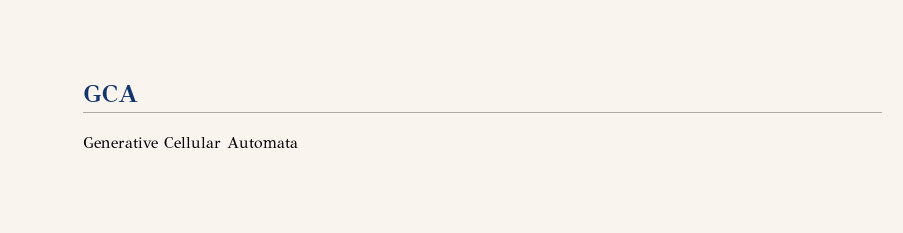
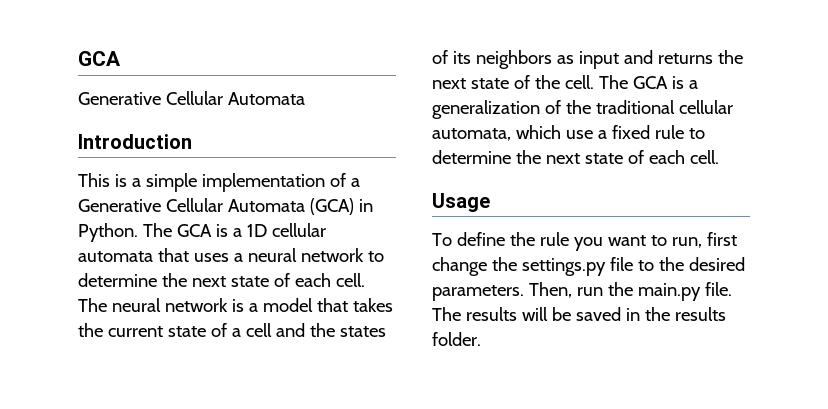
(298, 143) none -> [78,134,192,149] [78,173,360,192] [78,198,373,215] [78,223,326,242] [78,248,384,262] [78,273,365,287] [78,298,393,312] [78,323,386,337] [432,50,743,69] [432,75,698,89] [432,100,733,119] [432,125,705,141] [432,150,719,164] [432,193,490,212] [432,232,737,251] [432,257,745,276] [432,282,732,301] [432,307,726,321] [432,332,481,346] // Introduction // This is a simple implementation of a Generative Cellular Automata (GCA) in Python. The GCA is a 1D cellular automata that uses a neural network to determine the next state of each cell. The neural network is a model that takes the current state of a cell and the states of its neighbors as input and returns the next state of the cell. The GCA is a generalization of the traditional cellular automata, which use a fixed rule to determine the next state of each cell. // Usage // To define the rule you want to run, first change the settings.py file to the desired parameters. Then, run the main.py file. The results will be saved in the results folder.

